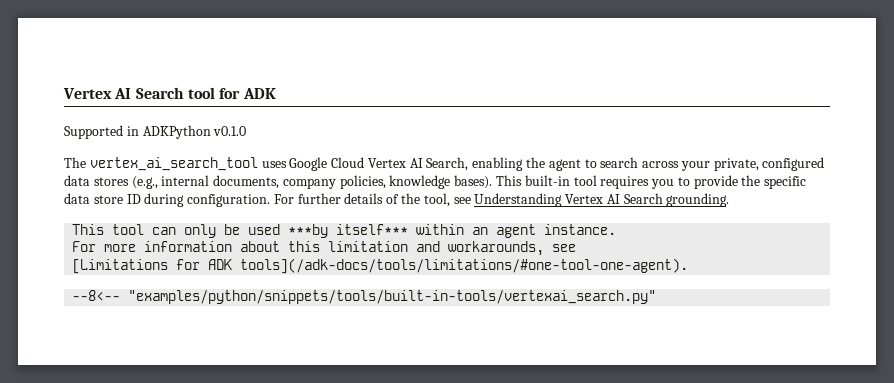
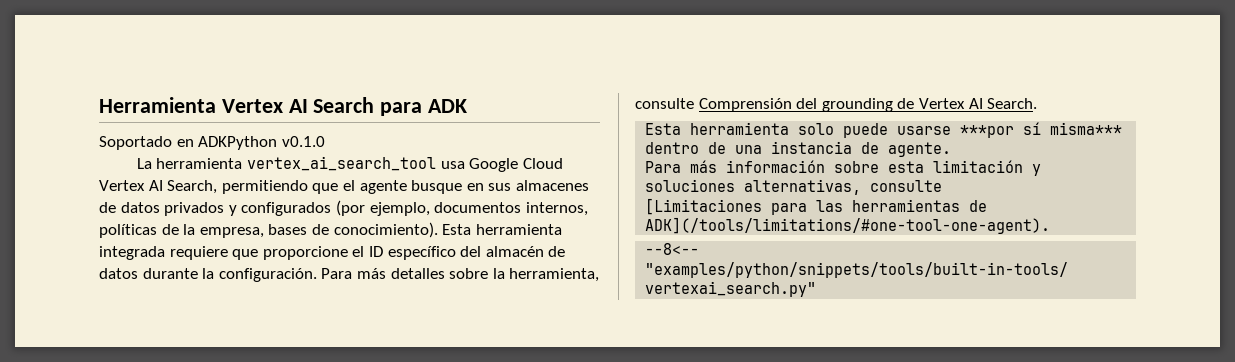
[63,87,241,99] Vertex AI Search tool for -> [99,97,423,116] Herramienta Vertex AI Search para
[64,125,139,139] Supported in -> [99,136,194,150] Soportado en
[64,157,287,171] The vertex_ai_search_tool uses -> [136,156,465,171] La herramienta vertex_ai_search_tool usa
[472,157,825,171] [64,175,807,189] [64,193,730,207] [72,224,617,238] [72,241,577,256] [72,258,689,274] enabling the agent to search across your private, configured data stores (e.g., internal documents, company policies, knowledge bases). This built-in tool requires you to provide the specific data store ID during configuration. For further details of the tool, see Understanding Vertex AI Search grounding. // This tool can only be used ***by itself*** within an agent instance. // For more information about this limitation and workarounds, see // [Limitations for ADK tools](/adk-docs/tools/limitations/#one-tool-one-agent). -> [221,180,589,194] [99,200,588,216] [99,222,562,238] [99,246,566,260] [99,268,600,282] [635,98,1038,112] [645,122,1123,138] [645,141,952,157] [645,160,1042,176] [645,179,943,195] [645,198,988,215] [645,217,1051,234] permitiendo que el agente busque en sus almacenes de datos privados y configurados (por ejemplo, documentos internos, políticas de la empresa, bases de conocimiento). Esta herramienta integrada requiere que proporcione el ID específico del almacén de datos durante la configuración. Para más detalles sobre la herramienta, consulte Comprensión del grounding de Vertex AI Search. // Esta herramienta solo puede usarse ***por sí misma*** dentro de una instancia de agente. // Para más información sobre esta limitación y soluciones alternativas, consulte // [Limitaciones para las herramientas de ADK](/tools/limitations/#one-tool-one-agent).

